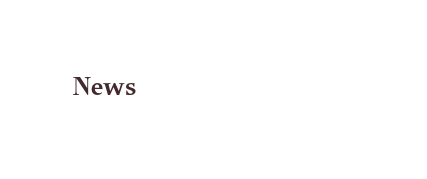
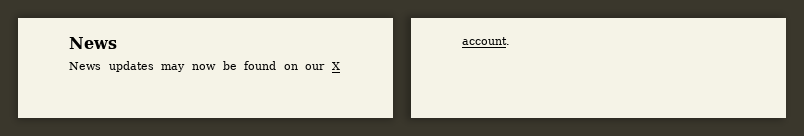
[72,77,136,96] News -> [69,37,117,49] [69,61,340,72] [462,37,510,45] News // News updates may now be found on our X account.

